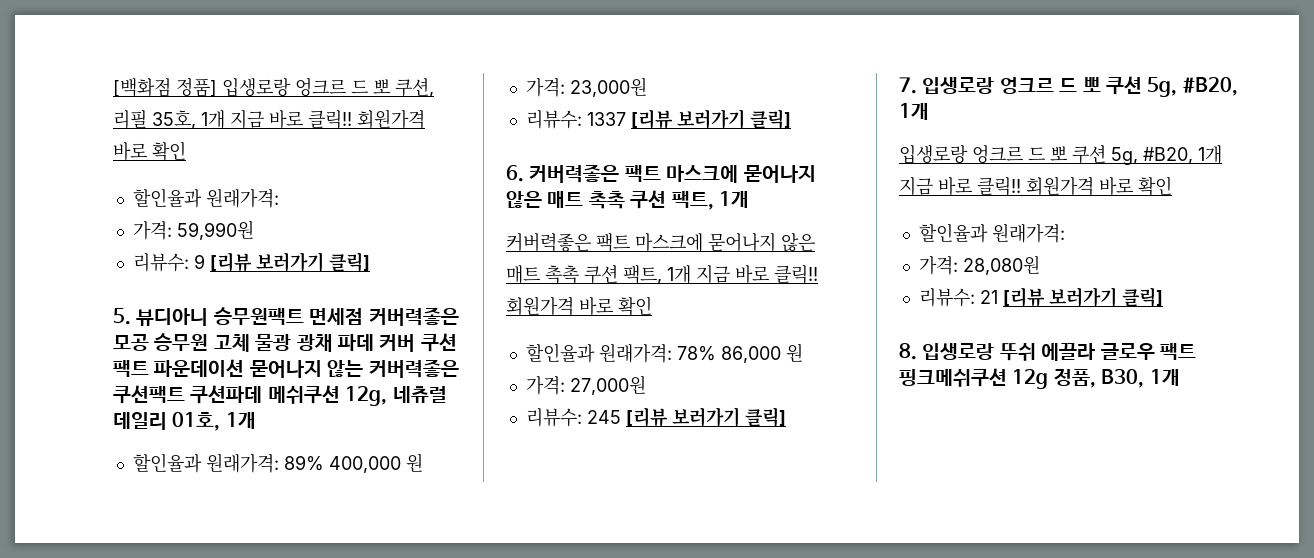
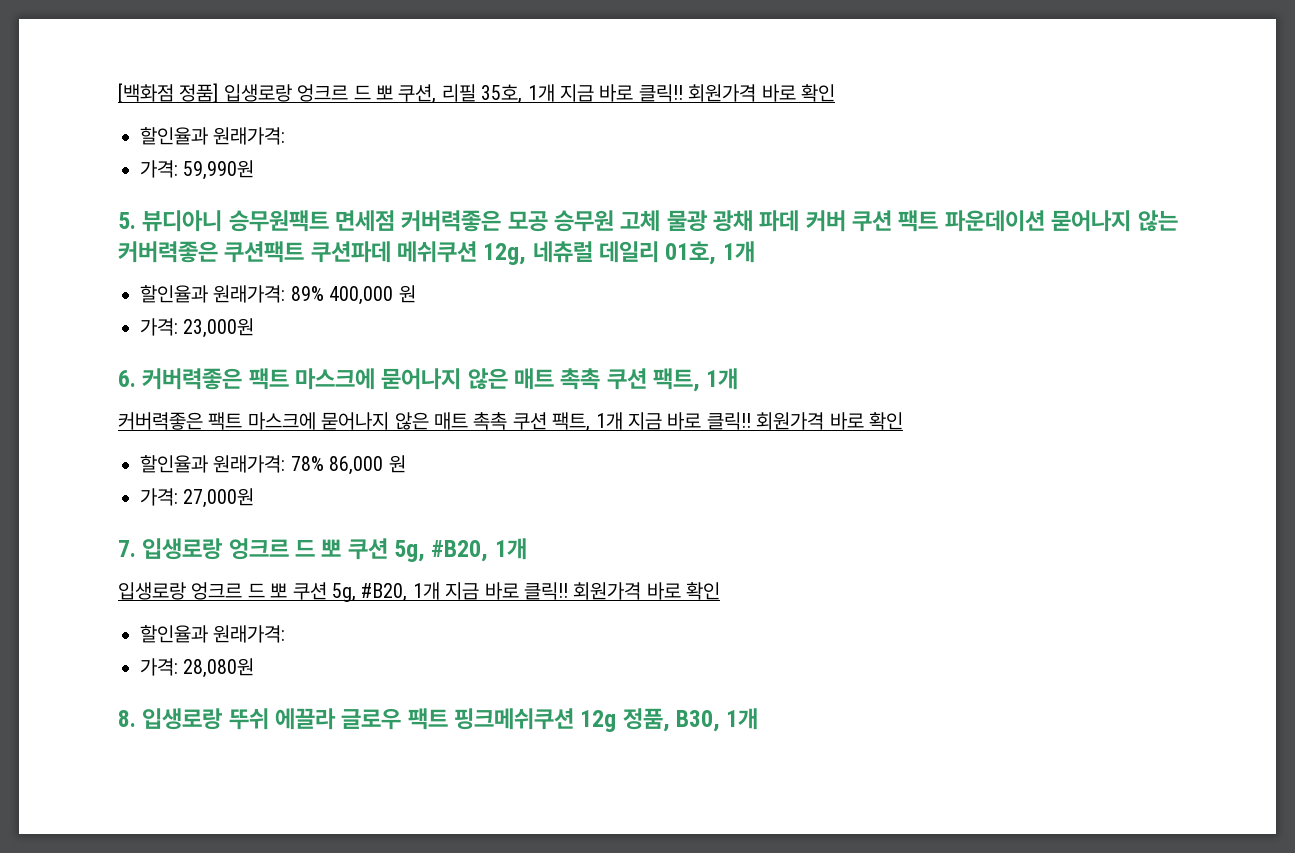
[132,252,370,272] // 리뷰수: 9 [리뷰 보러가기 클릭] -> (255, 170) none
[525,109,791,129] // 리뷰수: 1337 [리뷰 보러가기 클릭] -> (255, 328) none
[525,407,786,427] // 리뷰수: 245 [리뷰 보러가기 클릭] -> (255, 498) none
[918,287,1163,307] // 리뷰수: 21 [리뷰 보러가기 클릭] -> (255, 668) none

